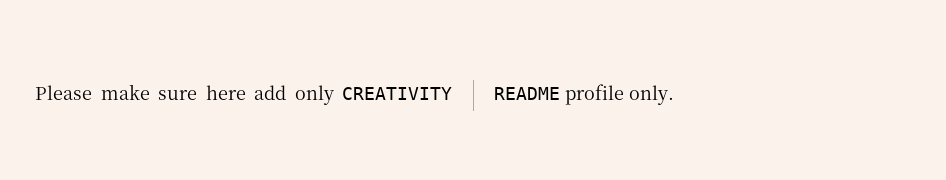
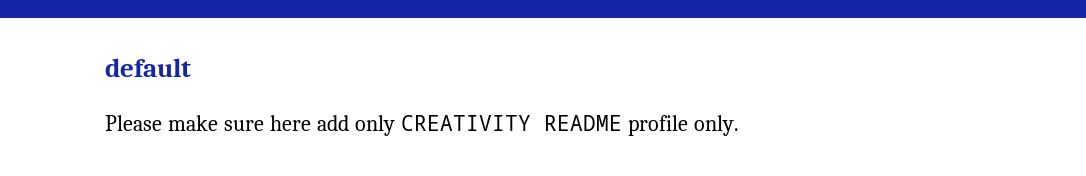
(35, 92) none -> [105,58,191,77] default //

